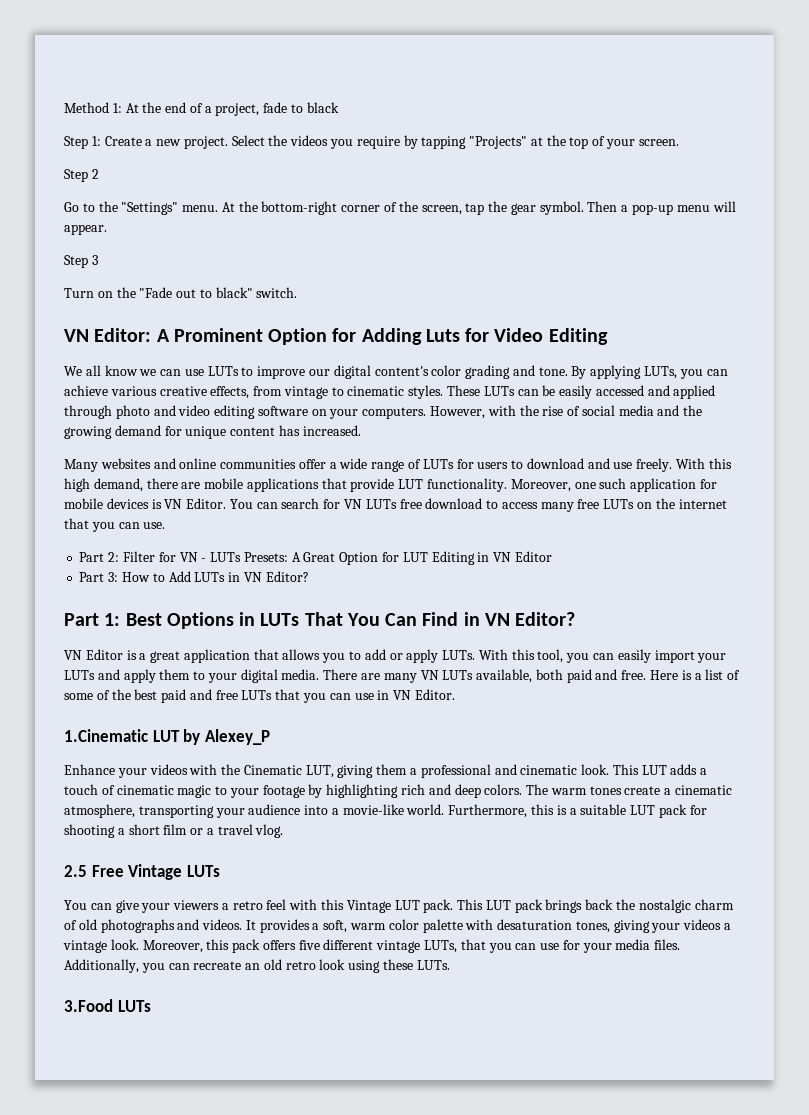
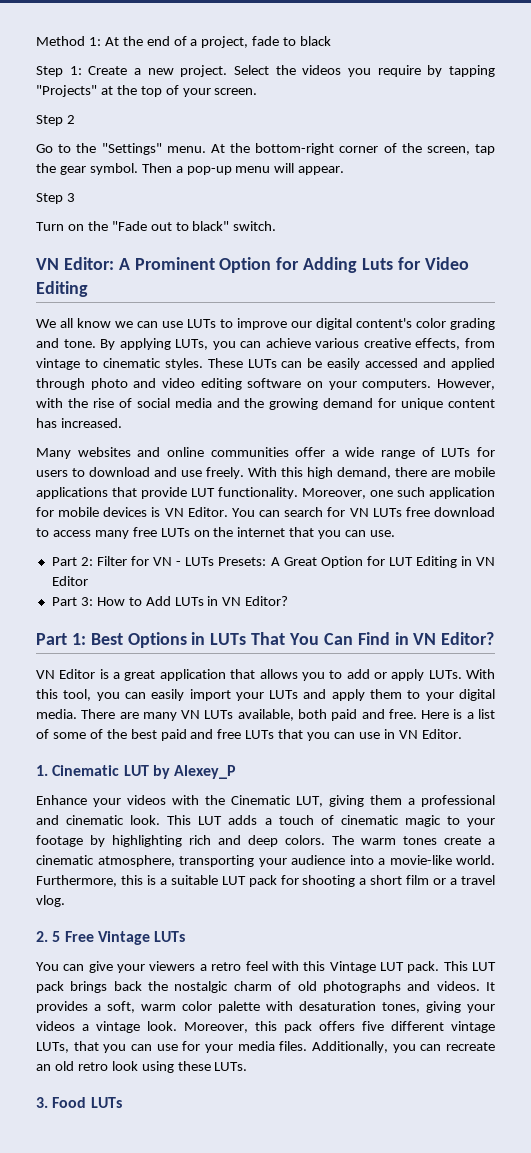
[64,729,148,742] 1.Cinematic -> [36,765,120,776] 1. Cinematic
[64,865,87,877] 2.5 -> [36,931,61,942] 2. 5
[64,999,113,1012] 3.Food -> [36,1097,87,1108] 3. Food

